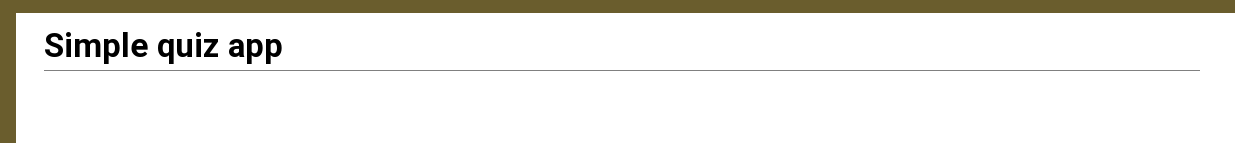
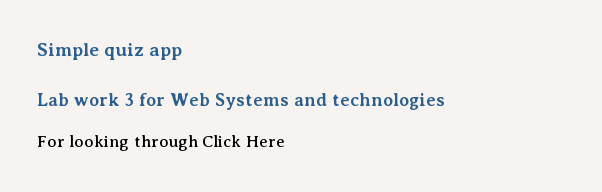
(283, 51) none -> [37,93,445,110] [37,135,285,151] // Lab work 3 for Web Systems and technologies // For looking through Click Here

